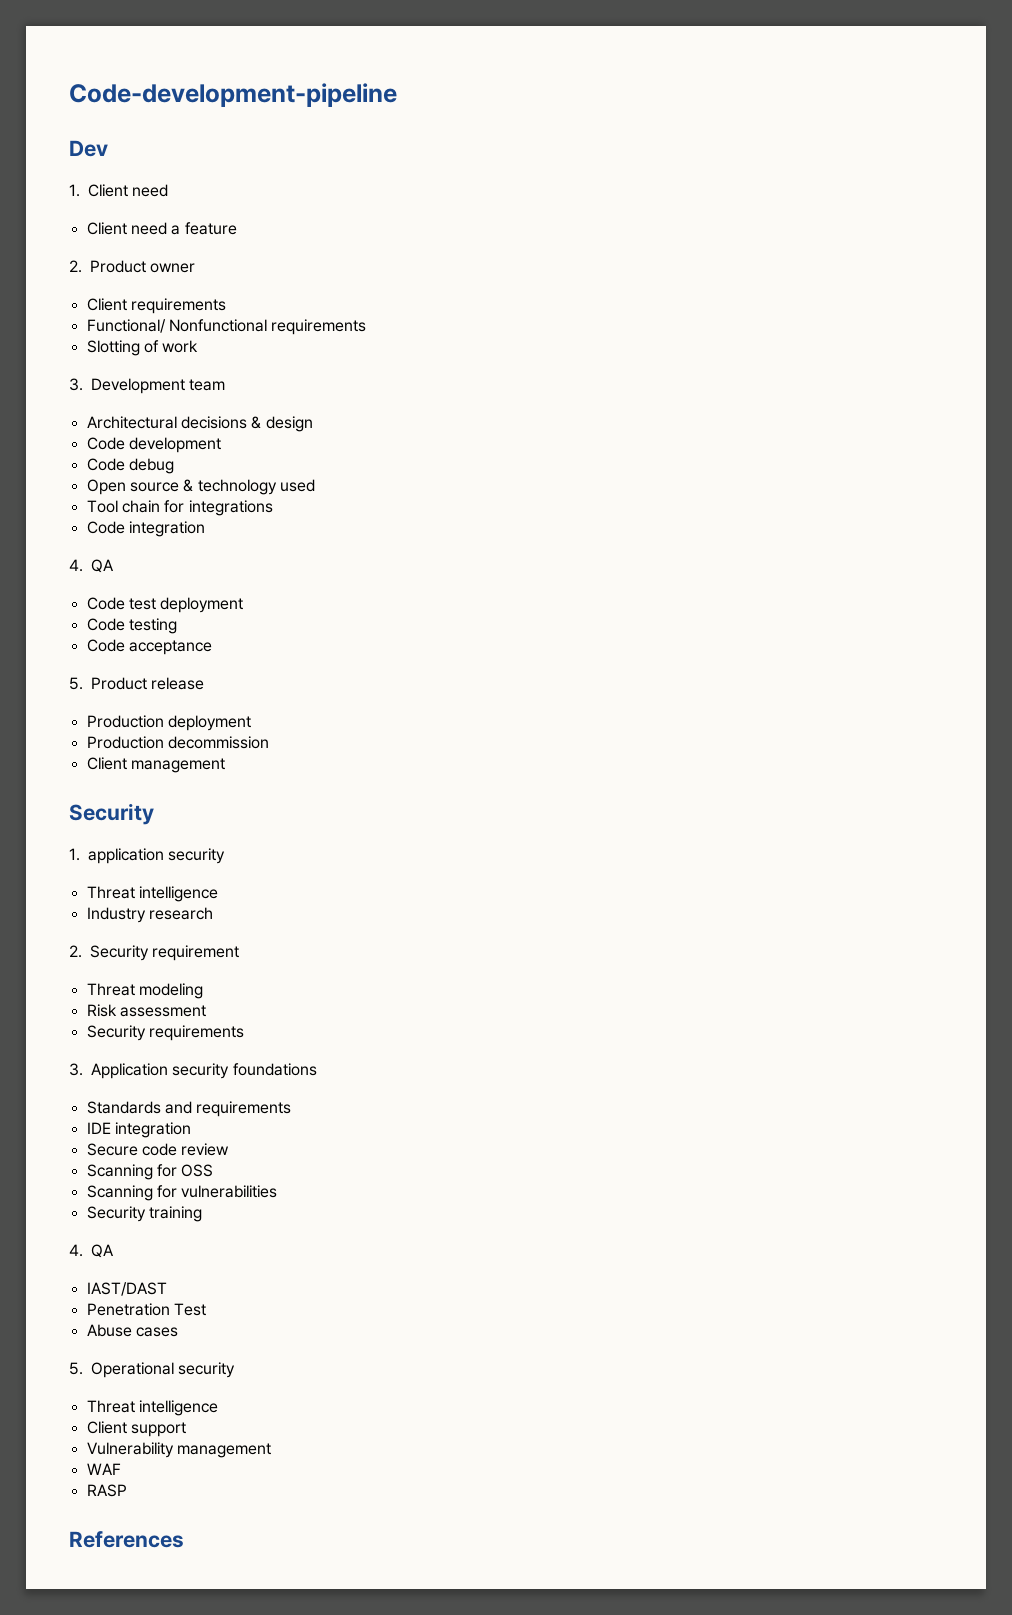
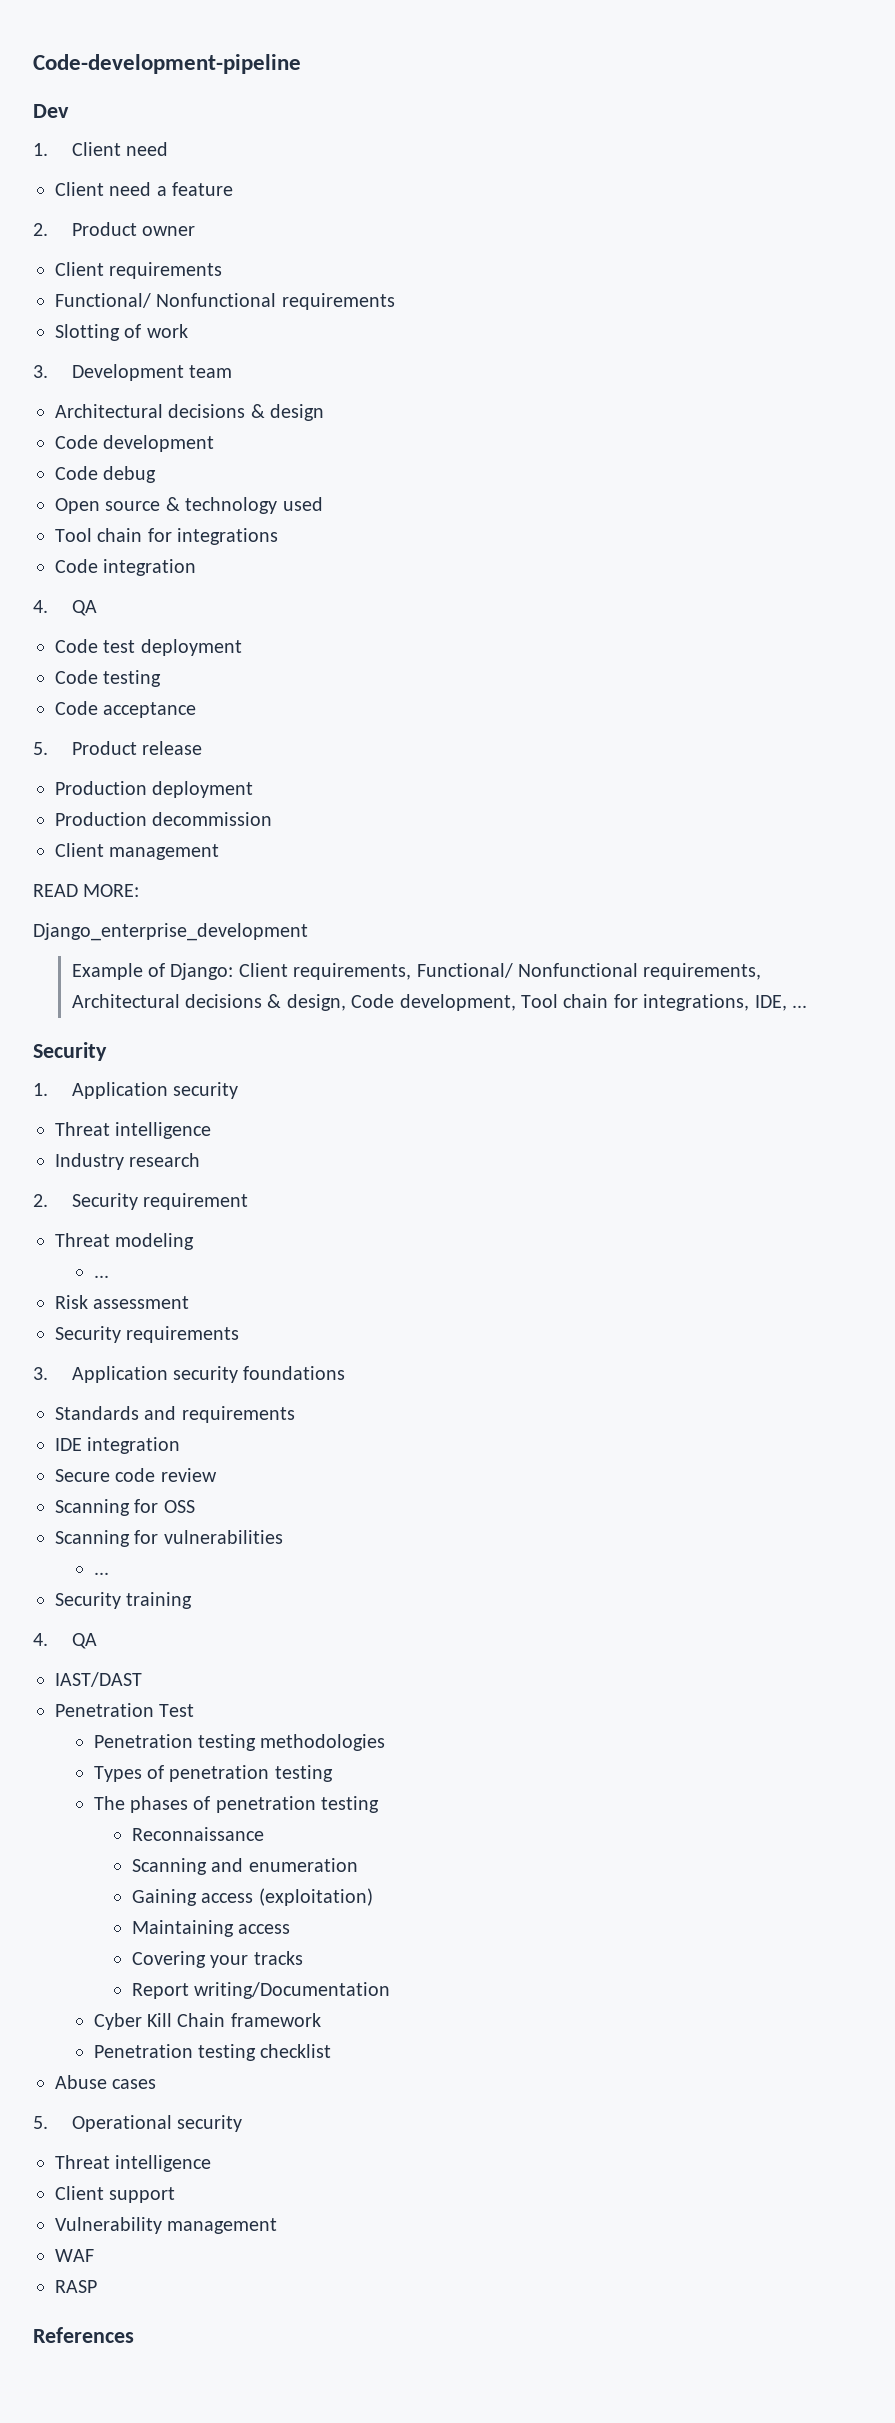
(225, 765) none -> [33,884,140,897] [33,923,308,941] [71,963,762,980] [71,994,807,1011] // READ MORE: // Django_enterprise_development // Example of Django: Client requirements, Functional/ Nonfunctional requirements, Architectural decisions & design, Code development, Tool chain for integrations, IDE, ...
[88,848,164,864] application -> [71,1082,168,1099] Application
(203, 991) none -> [93,1275,109,1278] // ...
(278, 1191) none -> [93,1572,109,1575] // ...
(206, 1309) none -> [93,1734,386,1751] [93,1765,333,1782] [93,1796,380,1813] [132,1827,265,1841] [132,1858,358,1875] [132,1888,373,1906] [132,1920,291,1937] [132,1951,303,1968] [132,1982,391,1999] [93,2013,321,2030] [93,2044,332,2061] // Penetration testing methodologies // Types of penetration testing // The phases of penetration testing // Reconnaissance // Scanning and enumeration // Gaining access (exploitation) // Maintaining access // Covering your tracks // Report writing/Documentation // Cyber Kill Chain framework // Penetration testing checklist

